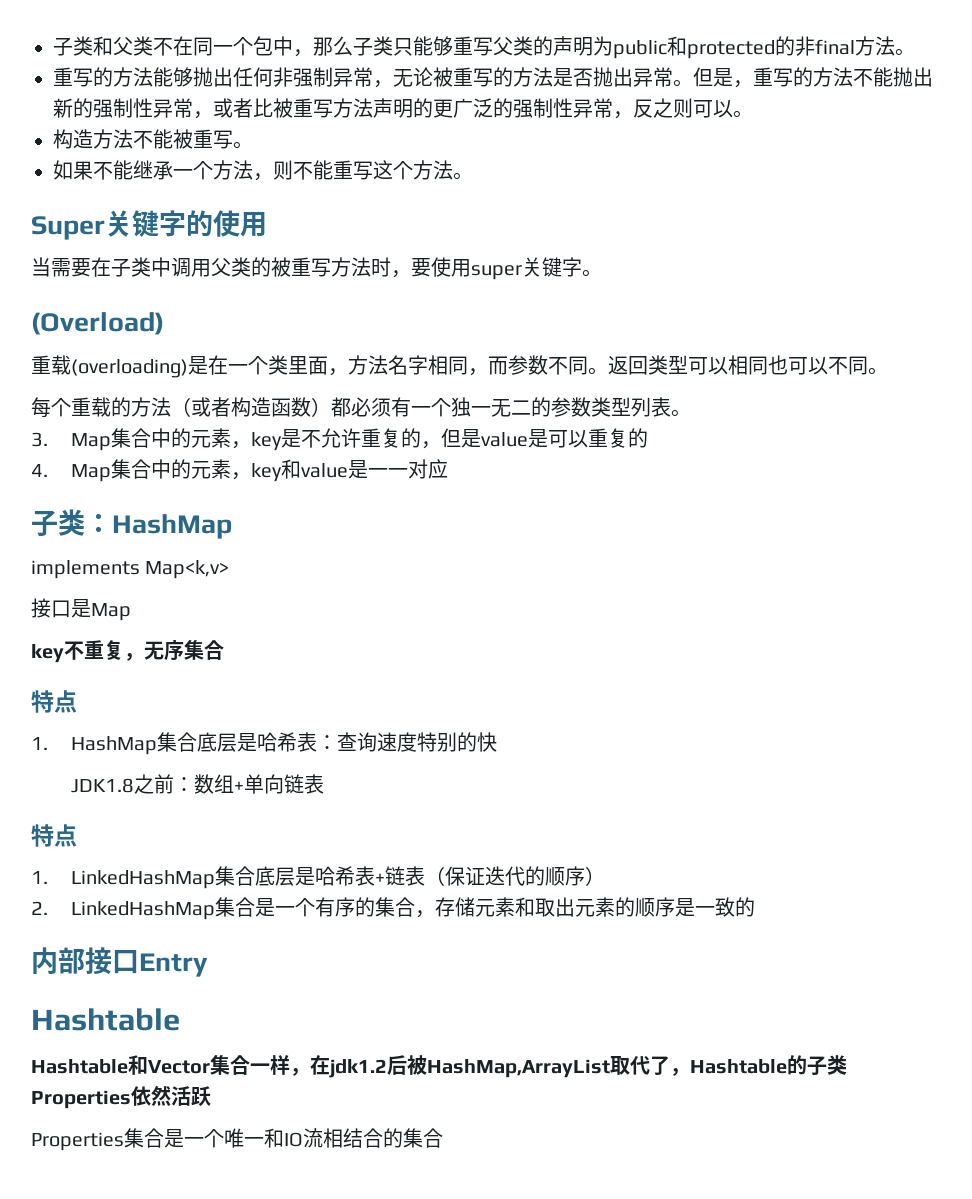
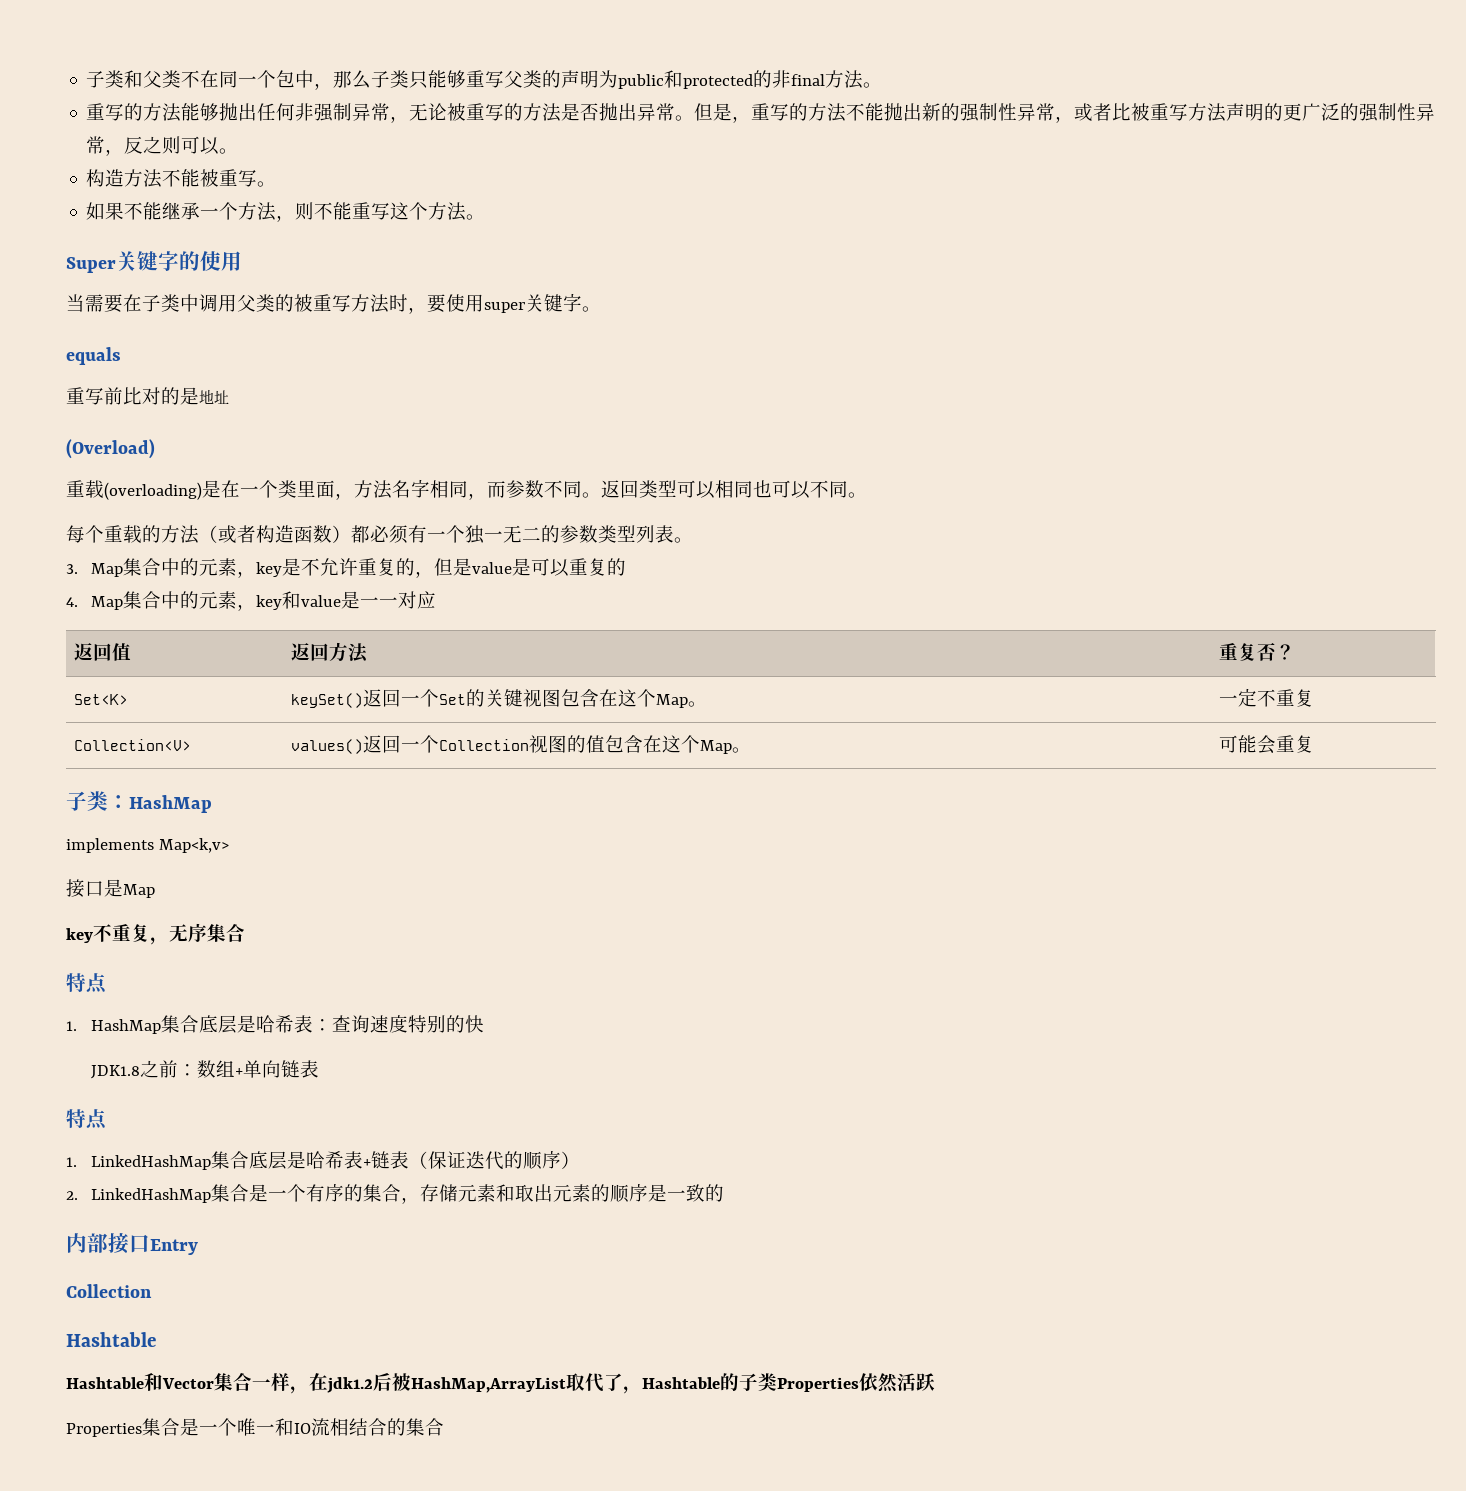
(602, 273) none -> [66,347,121,365] [66,387,229,405] // equals // 重写前比对的是地址
(448, 469) none -> [74,643,132,661] [291,642,369,663] [1219,642,1296,661] [74,694,129,705] [291,689,708,708] [1219,688,1315,707] [74,739,192,751] [291,735,752,754] [1219,735,1315,754] // 返回值 | 返回方法 | 重复否？ // Set<K> | keySet()返回一个Set的关键视图包含在这个Map。 | 一定不重复 // Collection<V> | values()返回一个Collection视图的值包含在这个Map。 | 可能会重复
(208, 965) none -> [66,1284,152,1298] // Collection

